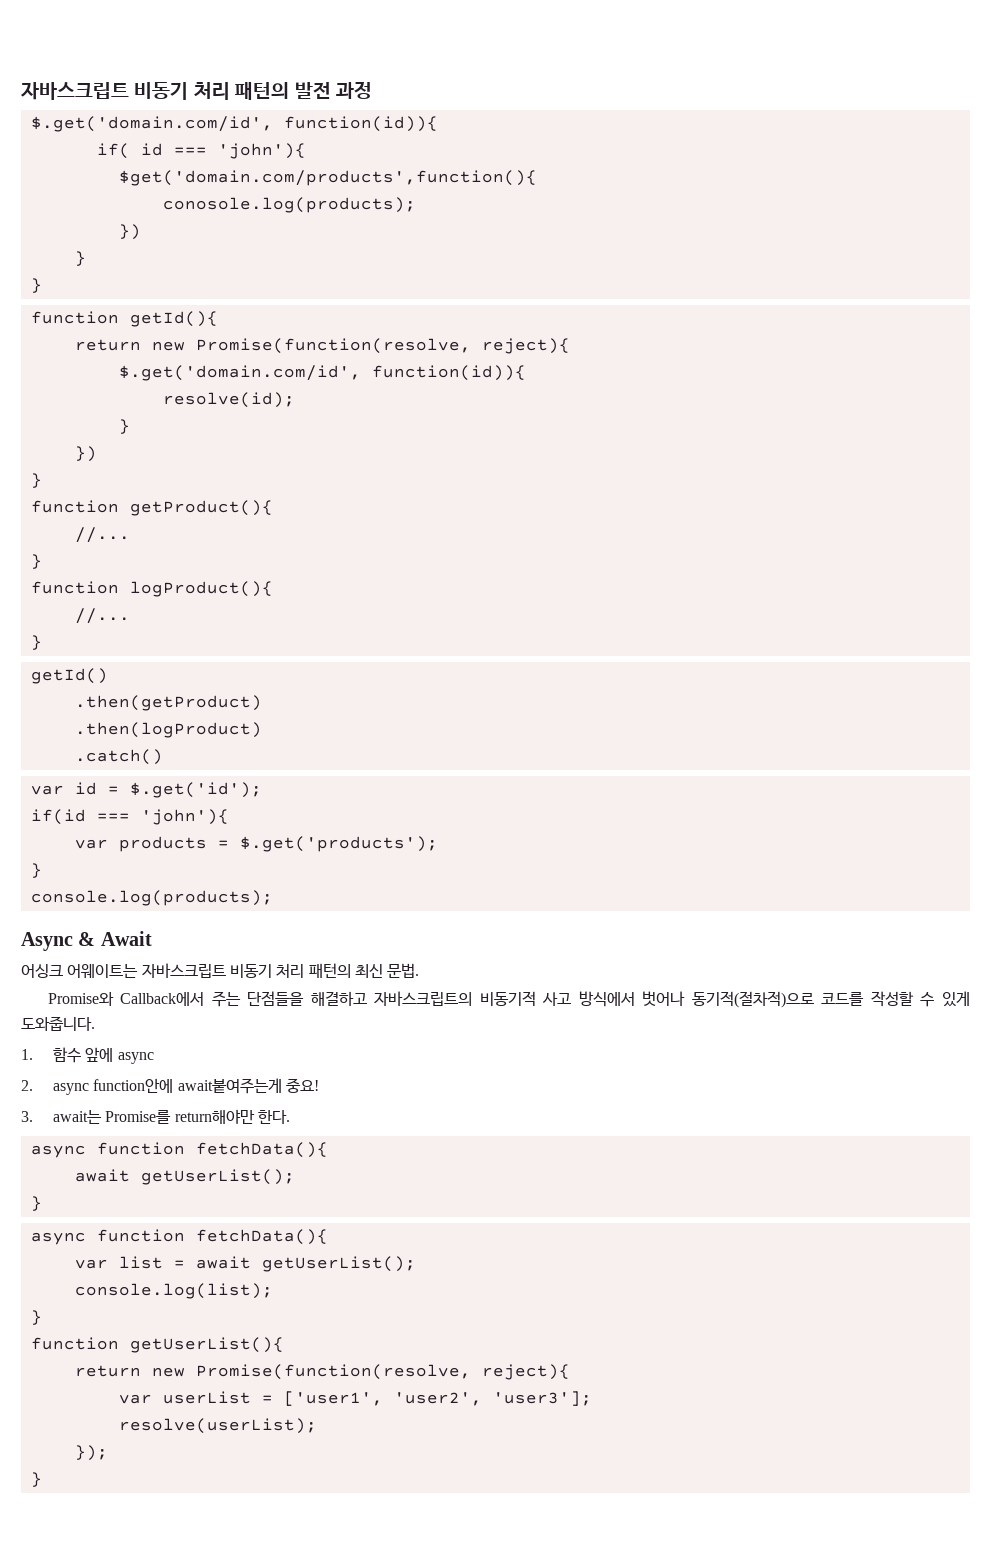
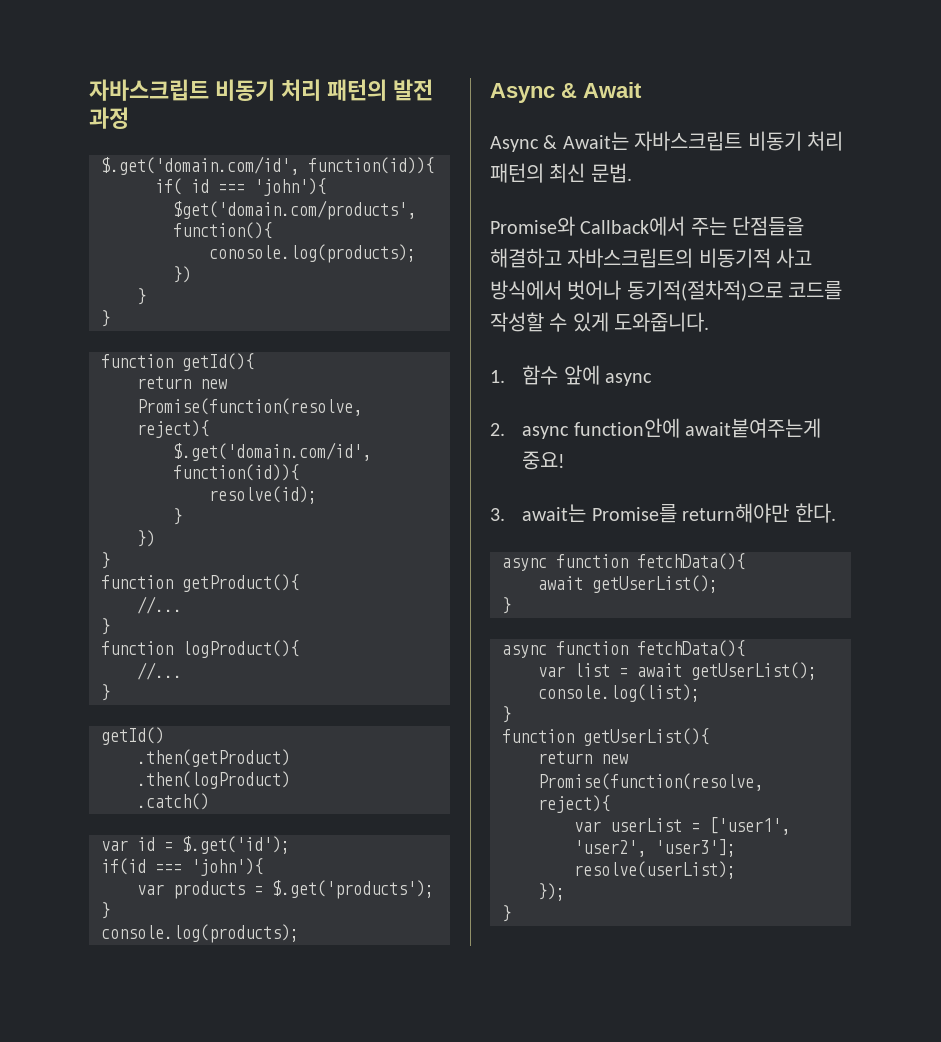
[21,964,139,979] 어싱크 어웨이트는 -> [490,132,629,152] Async & Await는

